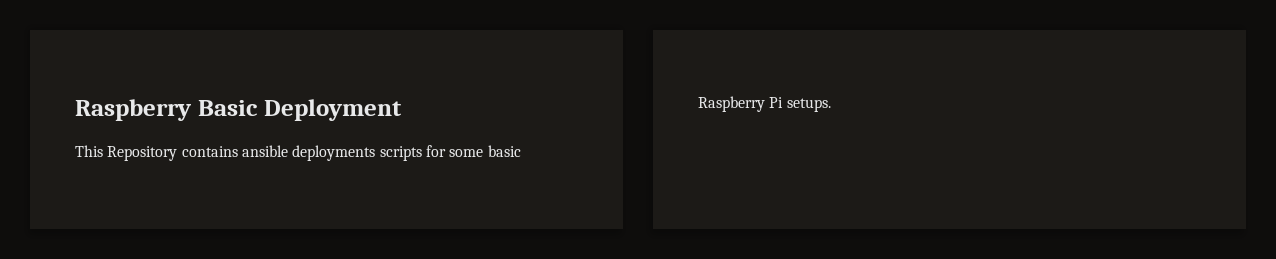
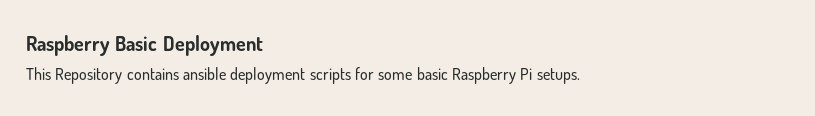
[292,145,376,161] deployments -> [230,67,306,84] deployment

